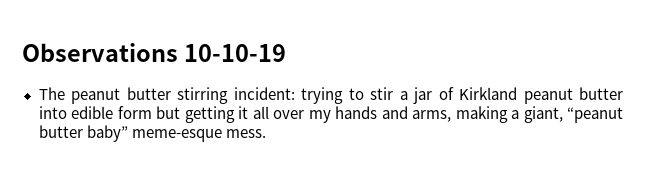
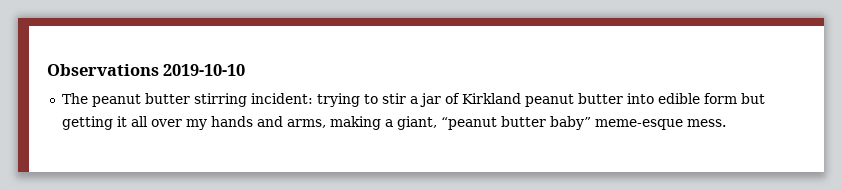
[184,44,287,62] 10-10-19 -> [163,64,246,76] 2019-10-10

